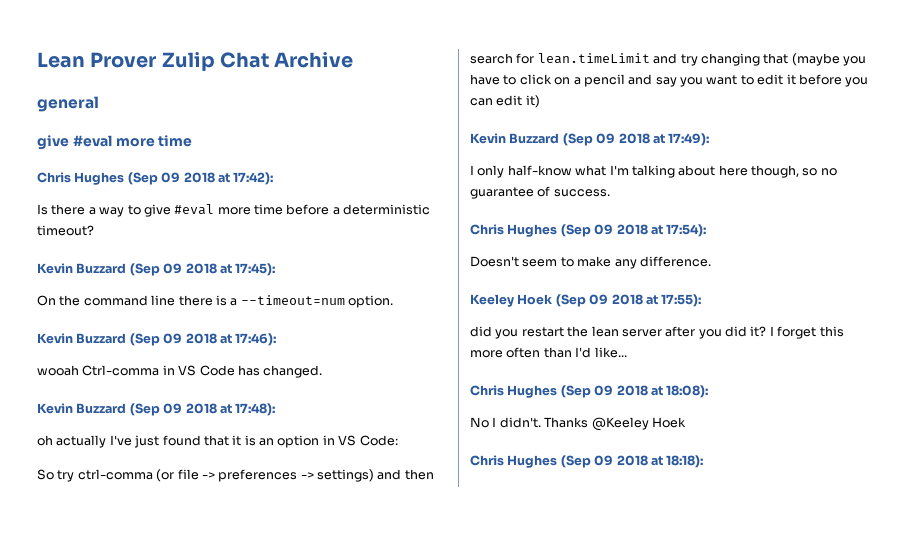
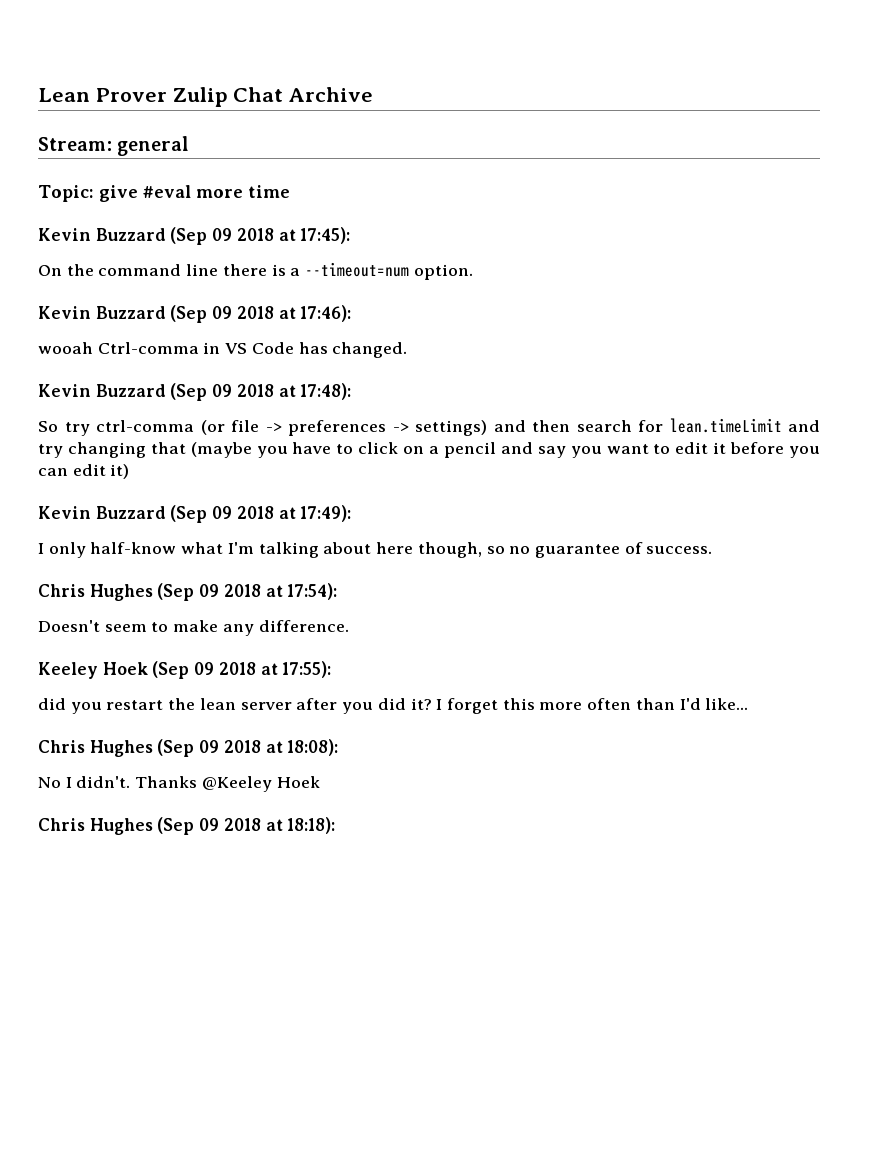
(354, 60) none -> [38,137,112,151] Stream:
[37,135,193,150] [37,172,274,185] [37,204,431,217] [37,225,94,236] give #eval more time // Chris Hughes (Sep 09 2018 at 17:42): // Is there a way to give #eval more time before a deterministic timeout? -> [38,185,290,202] Topic: give #eval more time
[37,435,398,448] // oh actually I've just found that it is an option in VS Code: -> (352, 391) none

